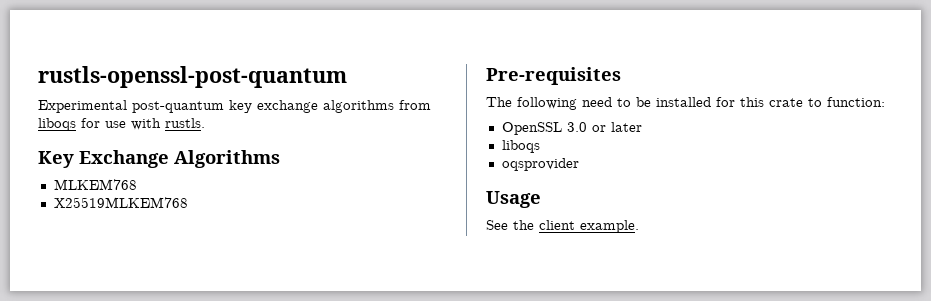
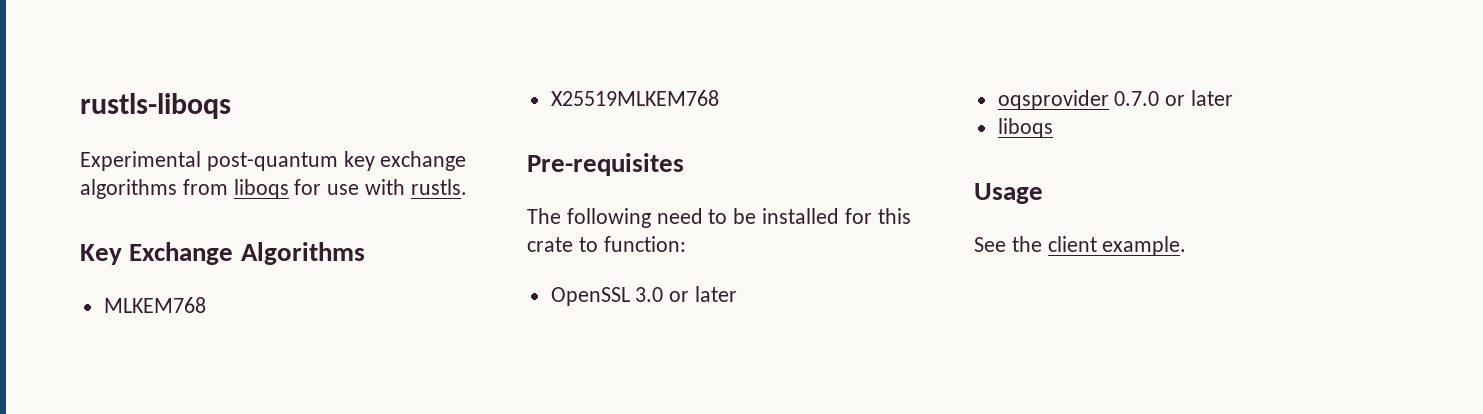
[38,66,347,88] rustls-openssl-post-quantum -> [80,93,231,119] rustls-liboqs
[501,140,540,153] [501,158,579,171] // liboqs // oqsprovider -> [997,90,1234,110] [997,118,1053,138] // oqsprovider 0.7.0 or later // liboqs

